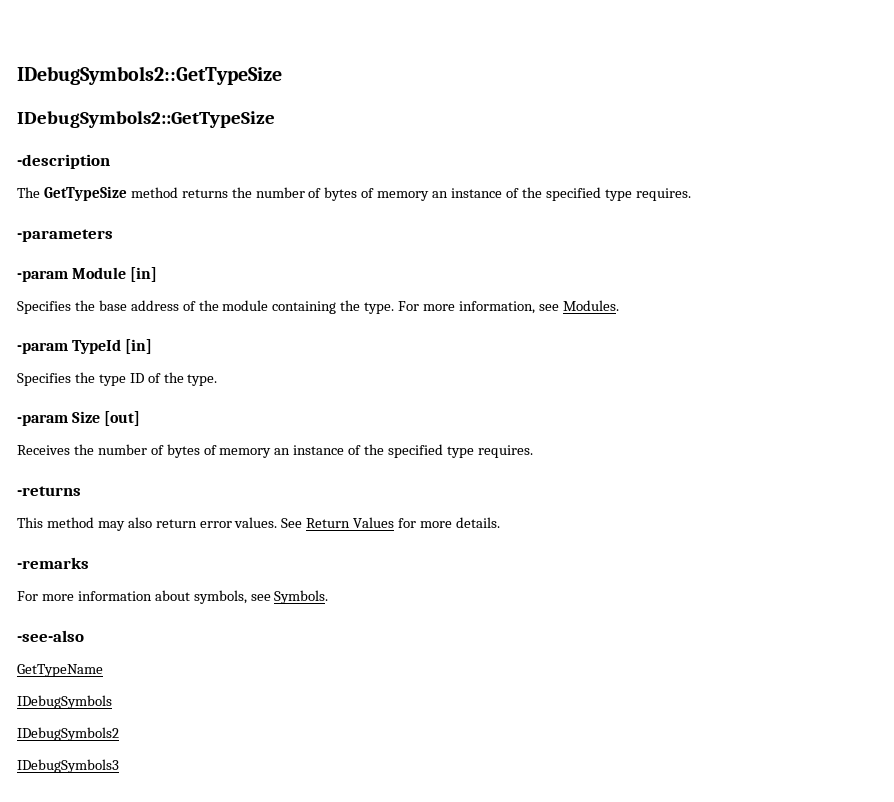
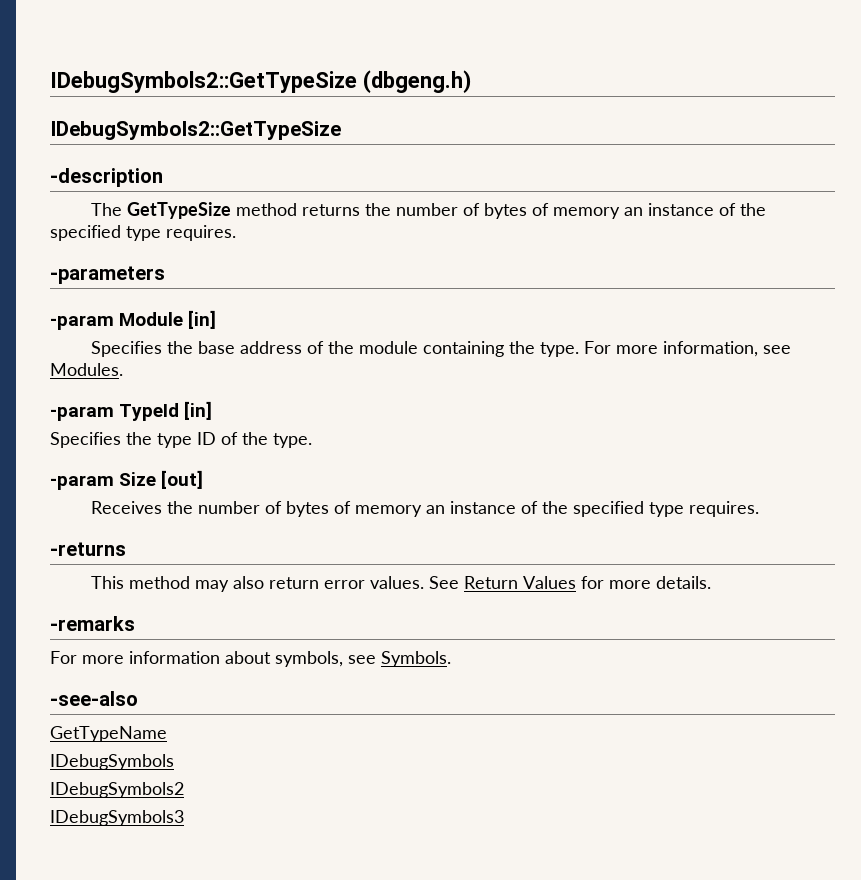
[17,66,282,85] IDebugSymbols2::GetTypeSize -> [50,70,471,93] IDebugSymbols2::GetTypeSize (dbgeng.h)

